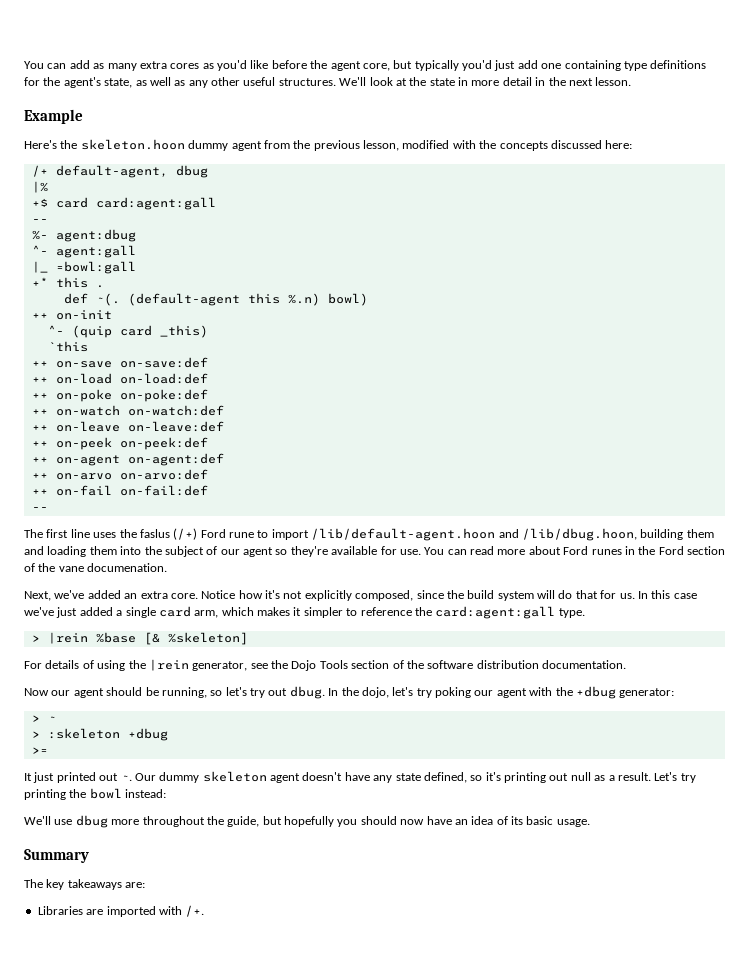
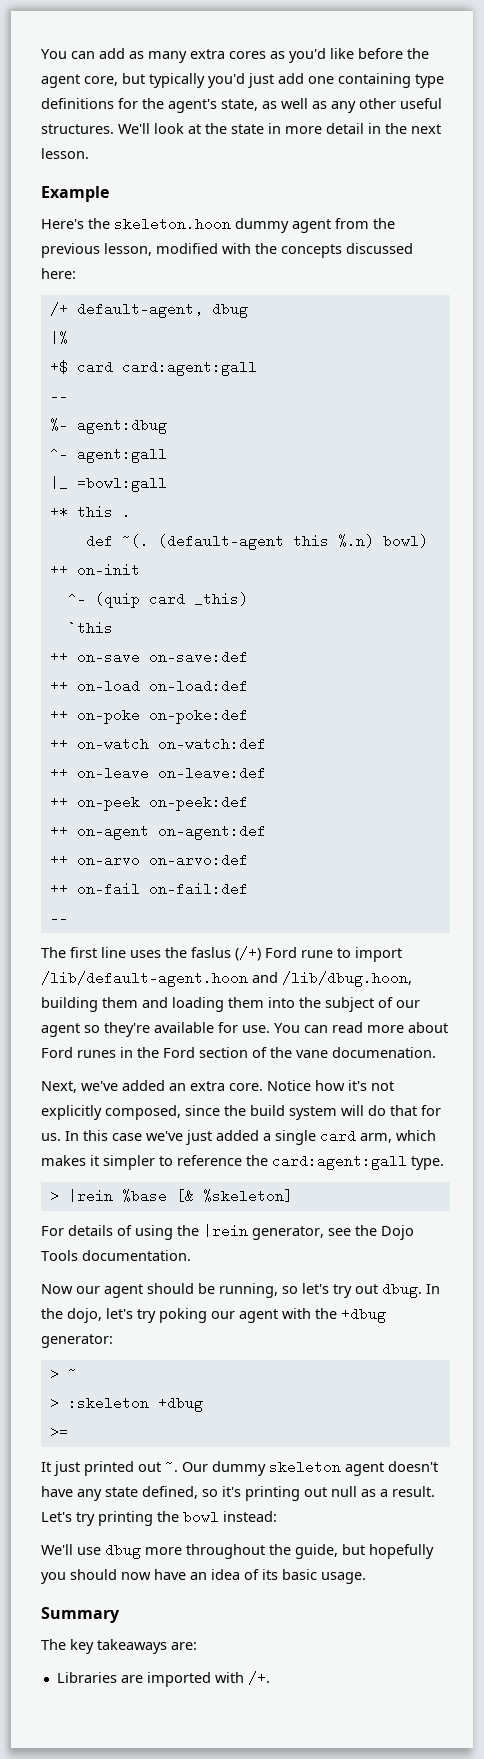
[351,660,539,669] section of the software distribution -> (78, 1255) none

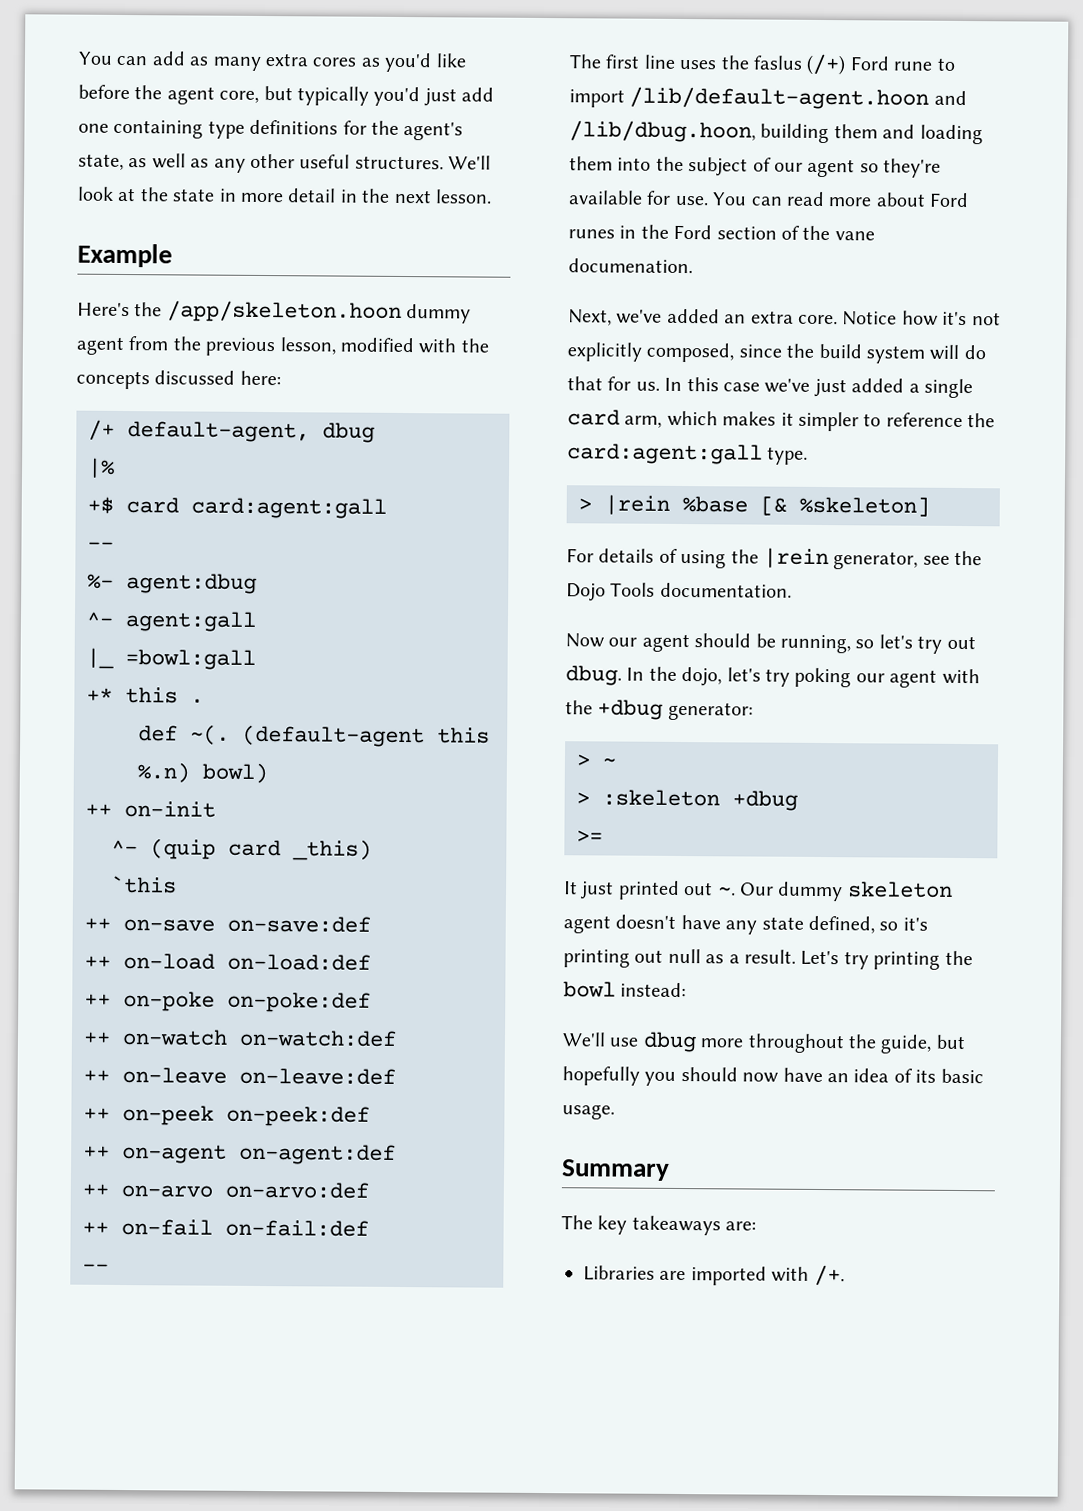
[114,217,231,231] skeleton.hoon -> [166,300,402,323] /app/skeleton.hoon

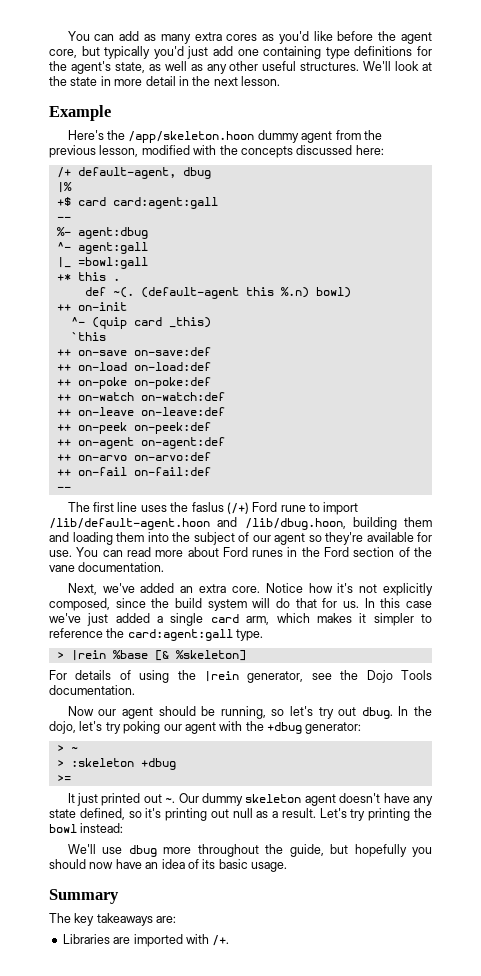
[568,258,693,274] documenation. -> [78,562,165,572] documentation.

